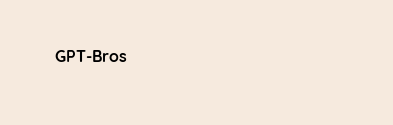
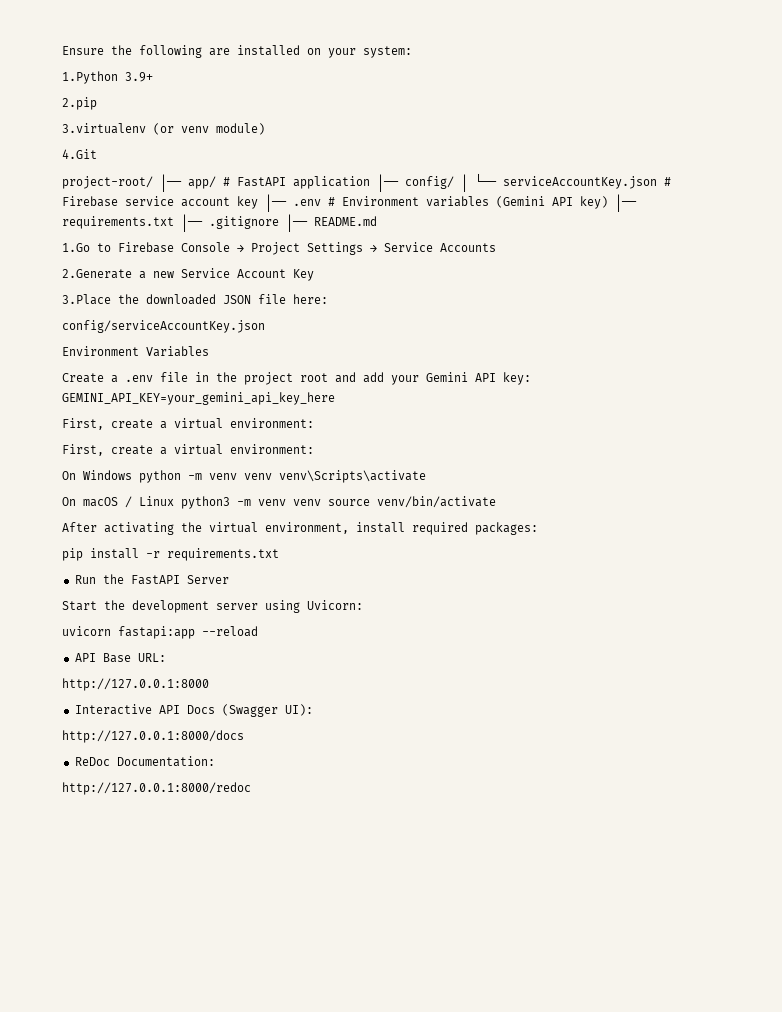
[55,50,127,62] GPT-Bros -> [62,45,412,58] [62,71,153,84] [62,97,97,110] [62,123,265,135] [62,149,97,159] [62,173,671,192] [62,194,637,212] [62,214,377,232] [62,242,496,255] [62,268,314,281] [62,294,328,305] [62,320,265,333] [62,346,209,357] [62,372,531,385] [62,392,335,405] [62,418,314,430] [62,444,314,456] [62,470,426,483] [62,496,496,509] [62,522,538,535] [62,548,279,561] [74,574,229,585] [62,600,363,613] [62,626,258,639] [74,653,166,663] [62,678,209,691] [74,704,313,717] [62,730,244,743] [74,756,215,767] [62,782,251,795] Ensure the following are installed on your system: // 1.Python 3.9+ // 2.pip // 3.virtualenv (or venv module) // 4.Git // project-root/ │── app/ # FastAPI application │── config/ │ └── serviceAccountKey.json # Firebase service account key │── .env # Environment variables (Gemini API key) │── requirements.txt │── .gitignore │── README.md // 1.Go to Firebase Console → Project Settings → Service Accounts // 2.Generate a new Service Account Key // 3.Place the downloaded JSON file here: // config/serviceAccountKey.json // Environment Variables // Create a .env file in the project root and add your Gemini API key: GEMINI_API_KEY=your_gemini_api_key_here // First, create a virtual environment: // First, create a virtual environment: // On Windows python -m venv venv venv\Scripts\activate // On macOS / Linux python3 -m venv venv source venv/bin/activate // After activating the virtual environment, install required packages: // pip install -r requirements.txt // Run the FastAPI Server // Start the development server using Uvicorn: // uvicorn fastapi:app --reload // API Base URL: // http://127.0.0.1:8000 // Interactive API Docs (Swagger UI): // http://127.0.0.1:8000/docs // ReDoc Documentation: // http://127.0.0.1:8000/redoc

